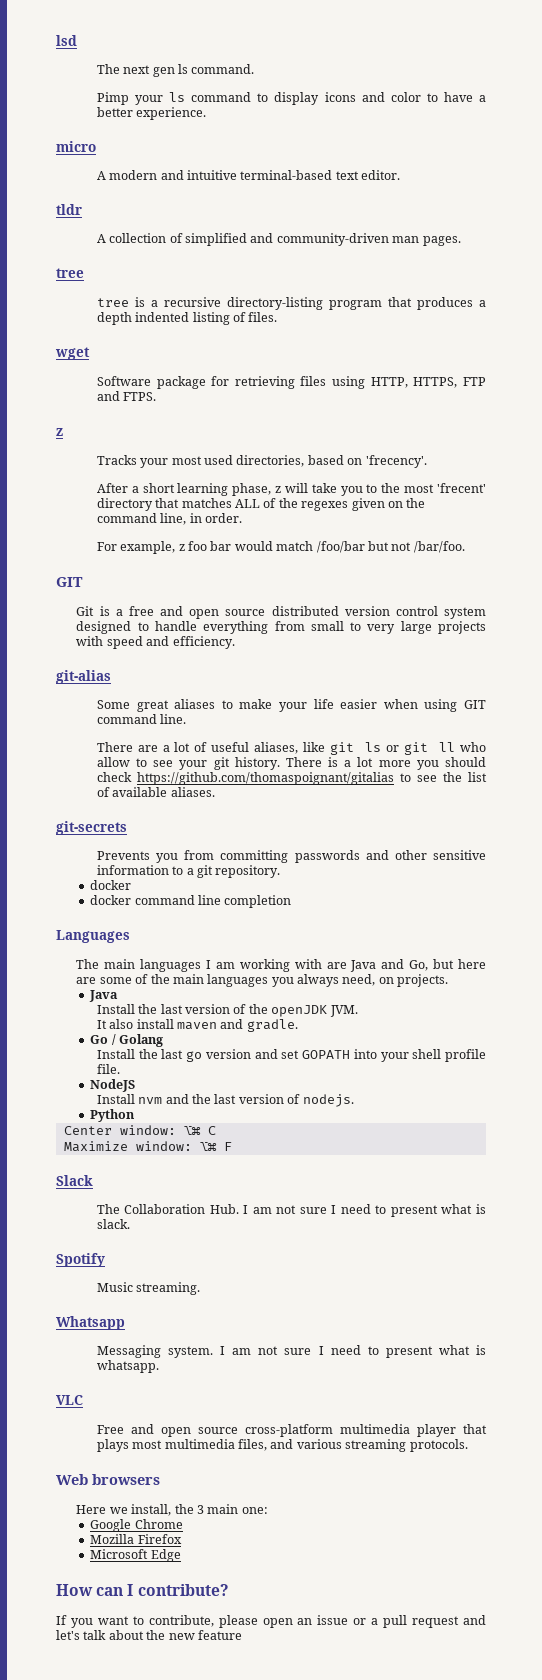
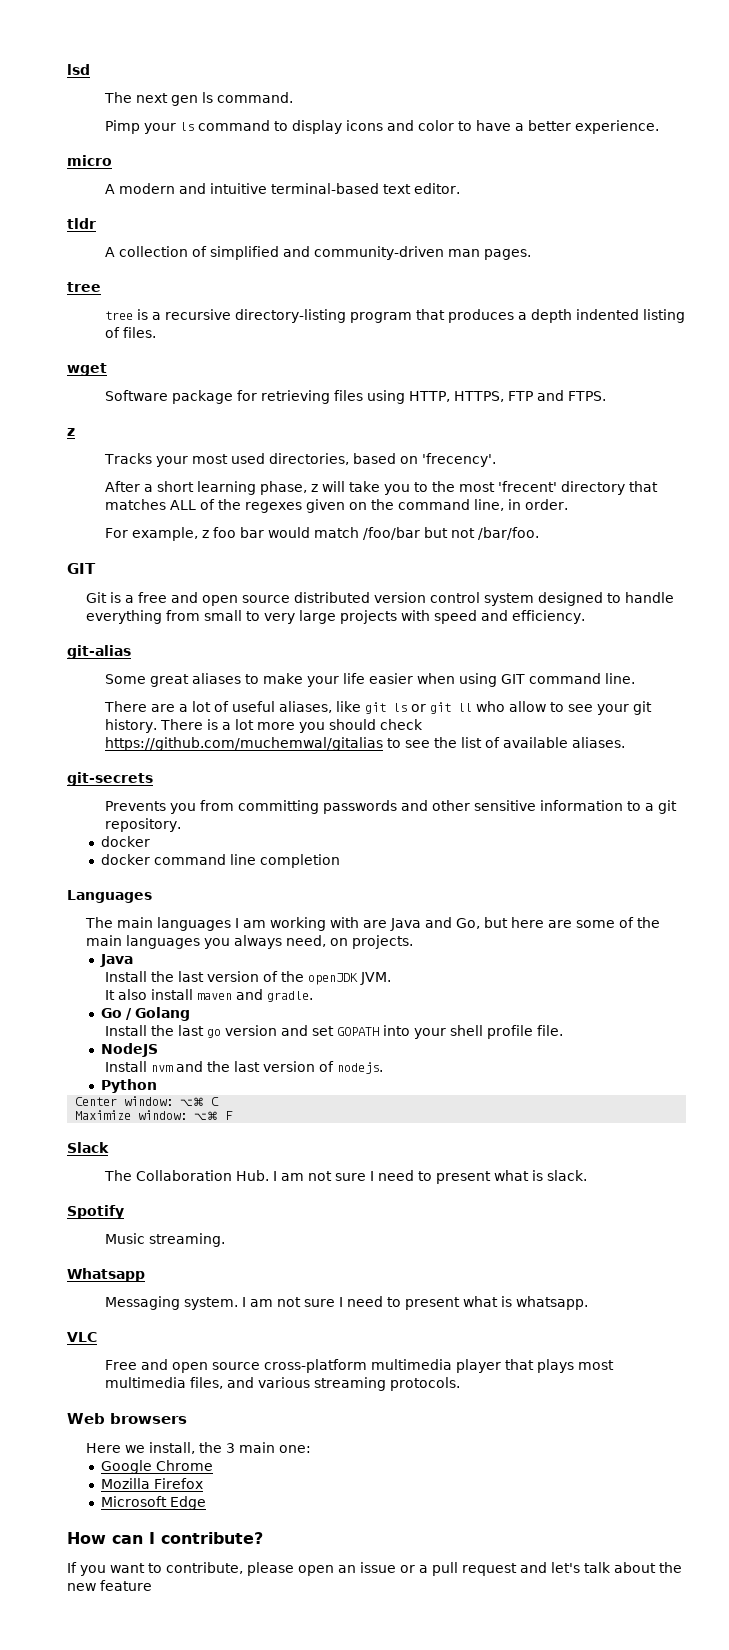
[136,772,394,785] https://github.com/thomaspoignant/gitalias -> [105,737,384,751] https://github.com/muchemwal/gitalias

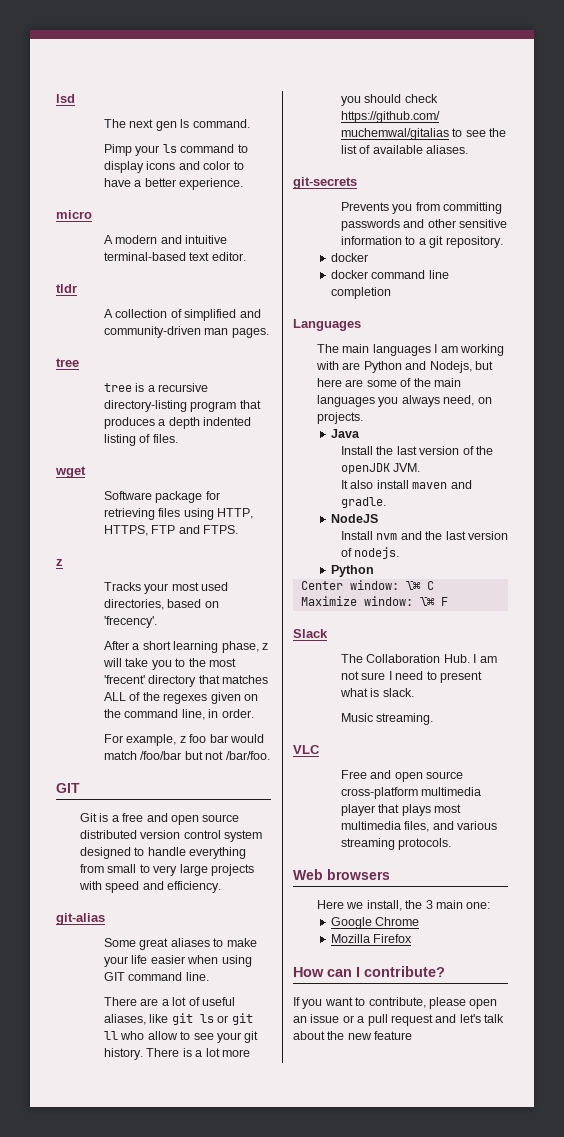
[390,917,481,931] Java and Go, -> [363,361,472,373] Python and Nodejs,
[101,1007,191,1021] [105,1025,564,1039] // Go / Golang // Install the last go version and set GOPATH into your shell profile file. -> (387, 502) none
[67,1205,124,1219] // Spotify -> (414, 692) none
[67,1268,145,1282] [105,1296,589,1310] // Whatsapp // Messaging system. I am not sure I need to present what is whatsapp. -> (434, 719) none
[101,1496,207,1510] // Microsoft Edge -> (413, 938) none

